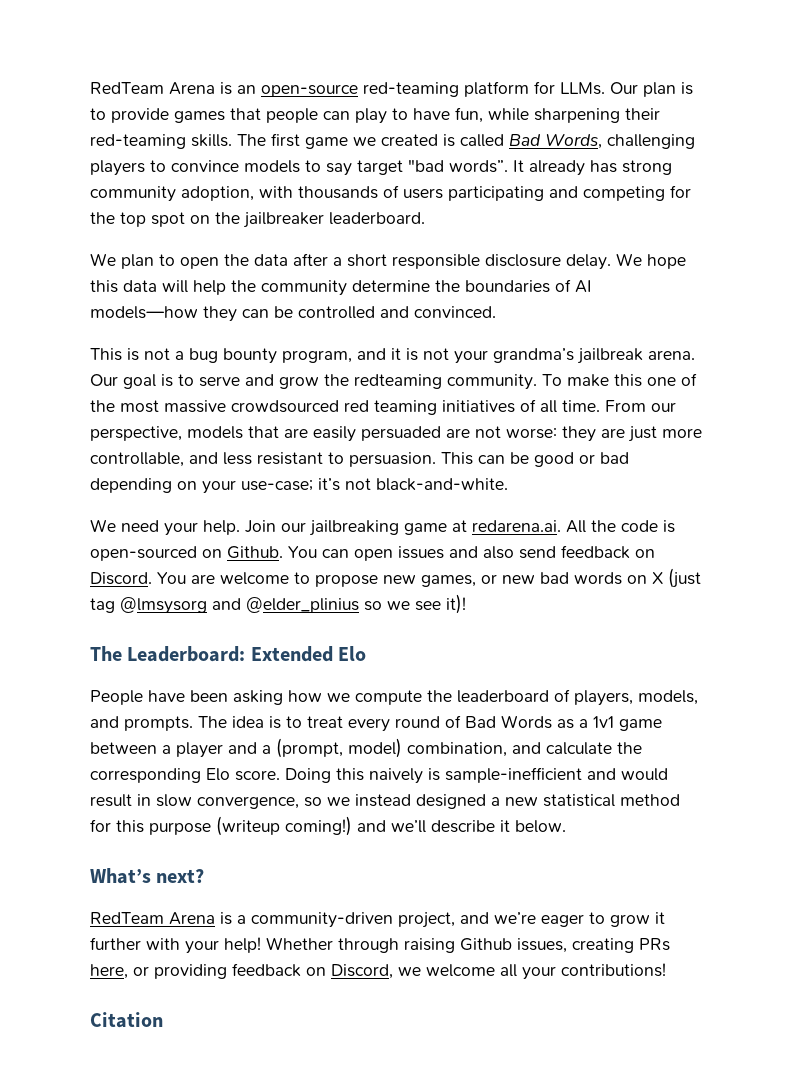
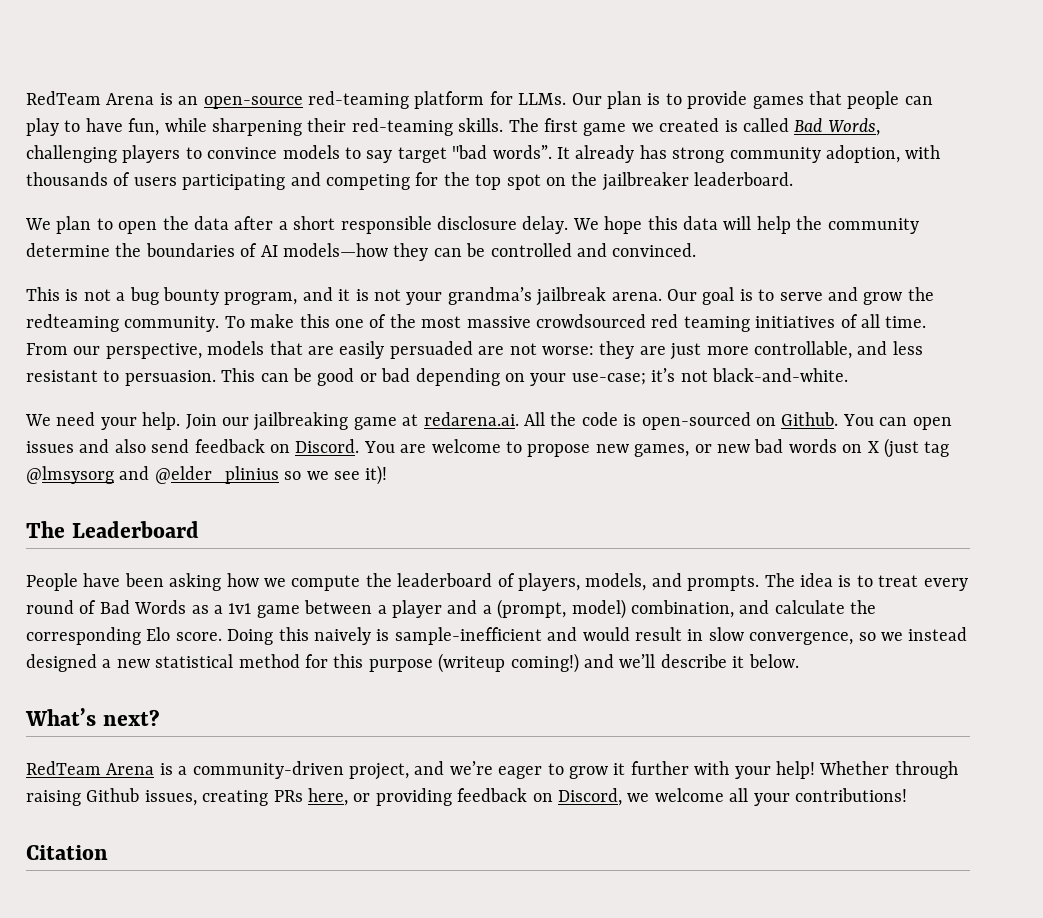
[127,646,367,662] Leaderboard: Extended Elo -> [71,521,199,538] Leaderboard

